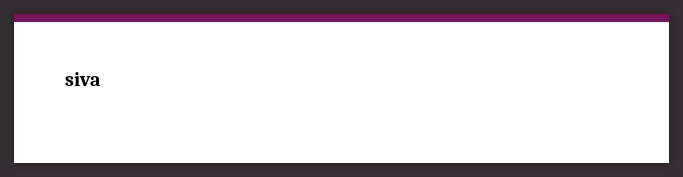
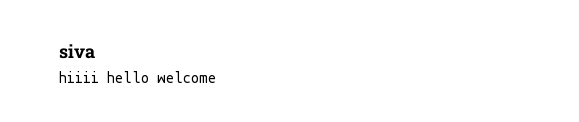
(101, 79) none -> [59,71,216,83] // hiiii hello welcome

